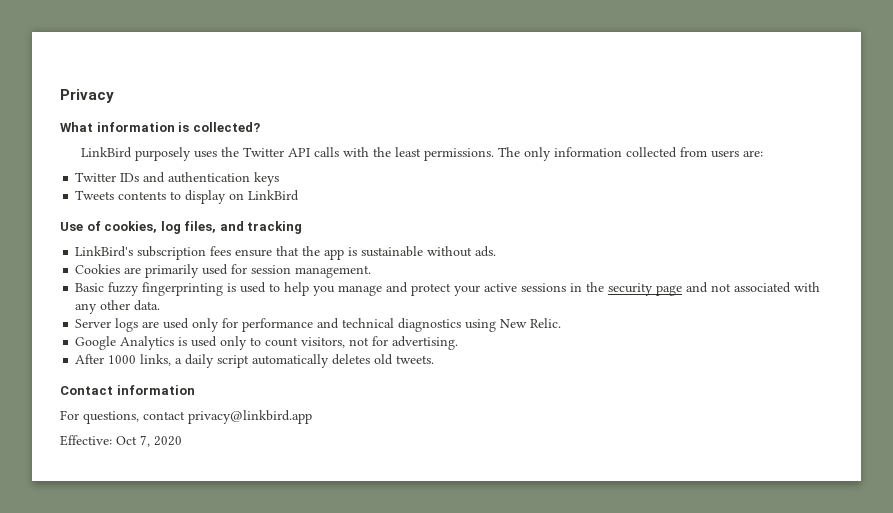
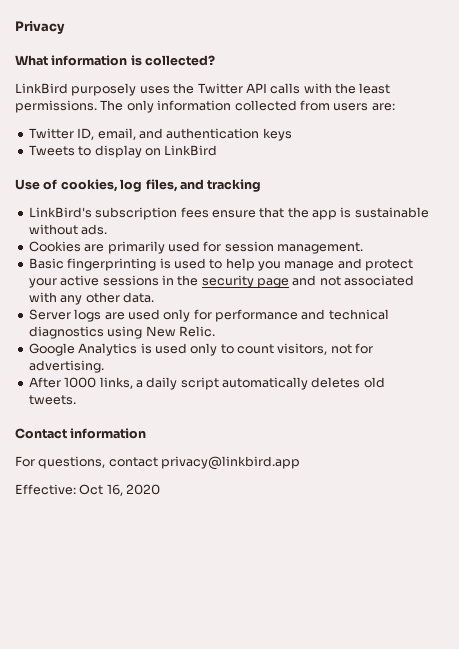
[120,173,140,182] IDs -> [77,128,136,140] ID, email,
[118,191,167,200] contents -> (75, 150) none
[108,282,140,296] fuzzy -> (64, 263) none
[140,435,150,447] 7, -> [106,484,123,496] 16,

